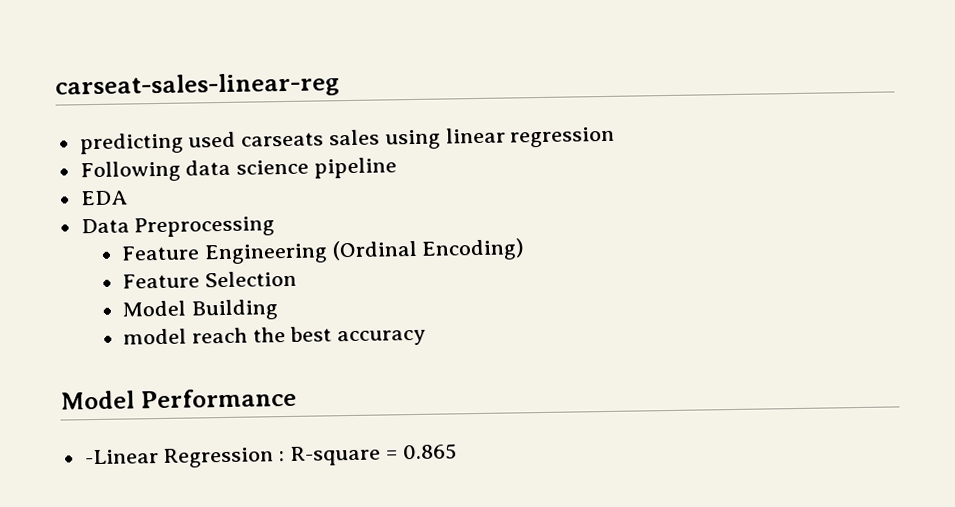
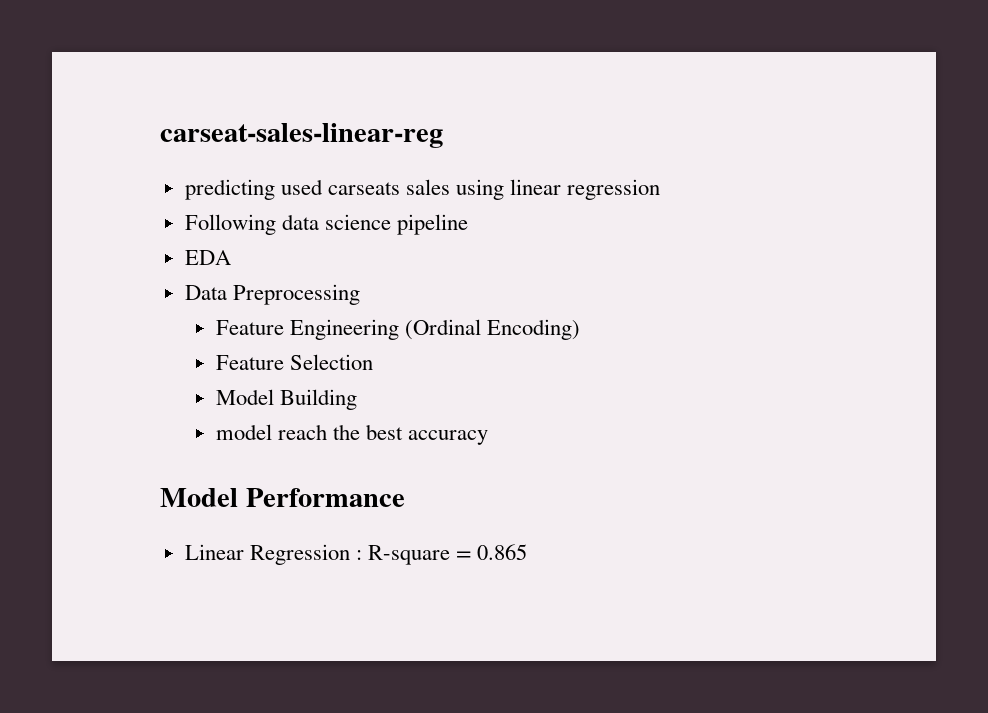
[84,449,159,465] -Linear -> [184,544,244,560] Linear

